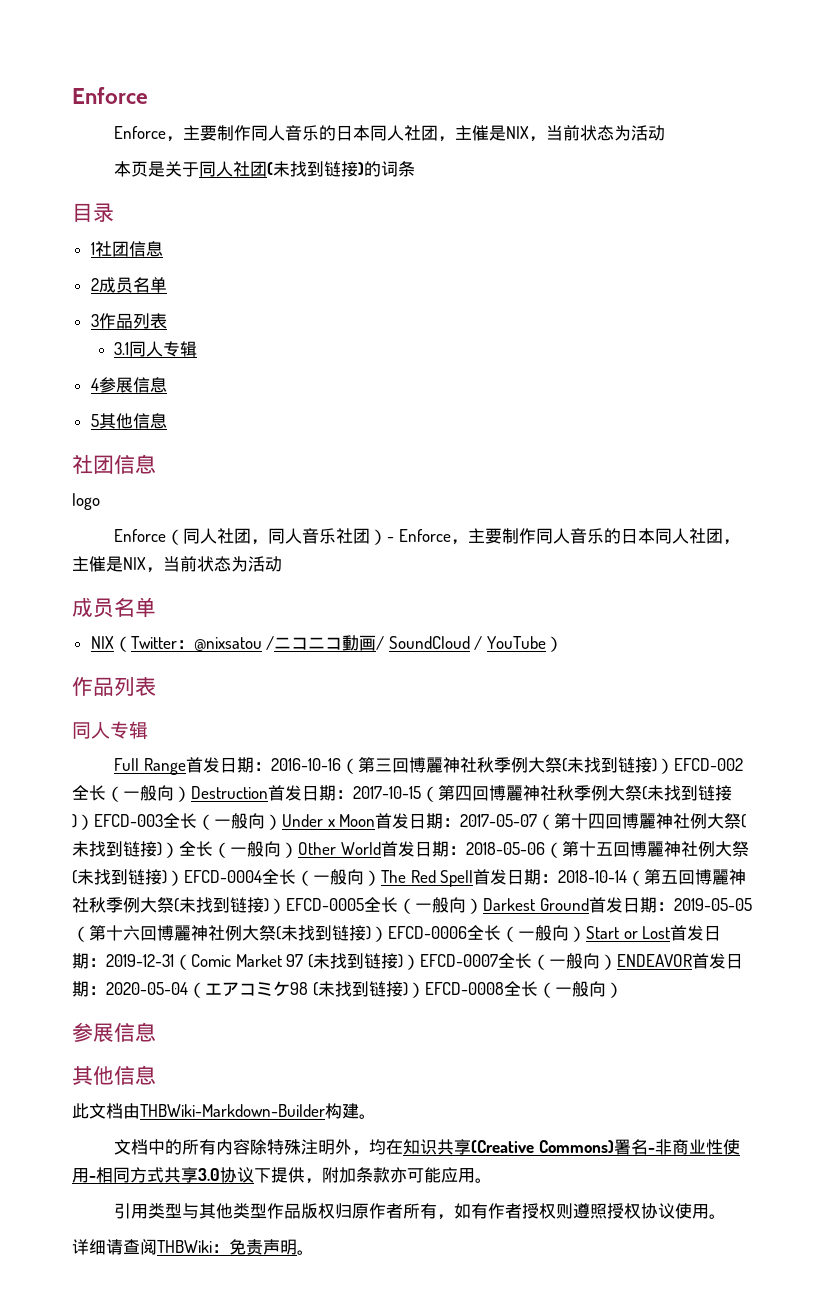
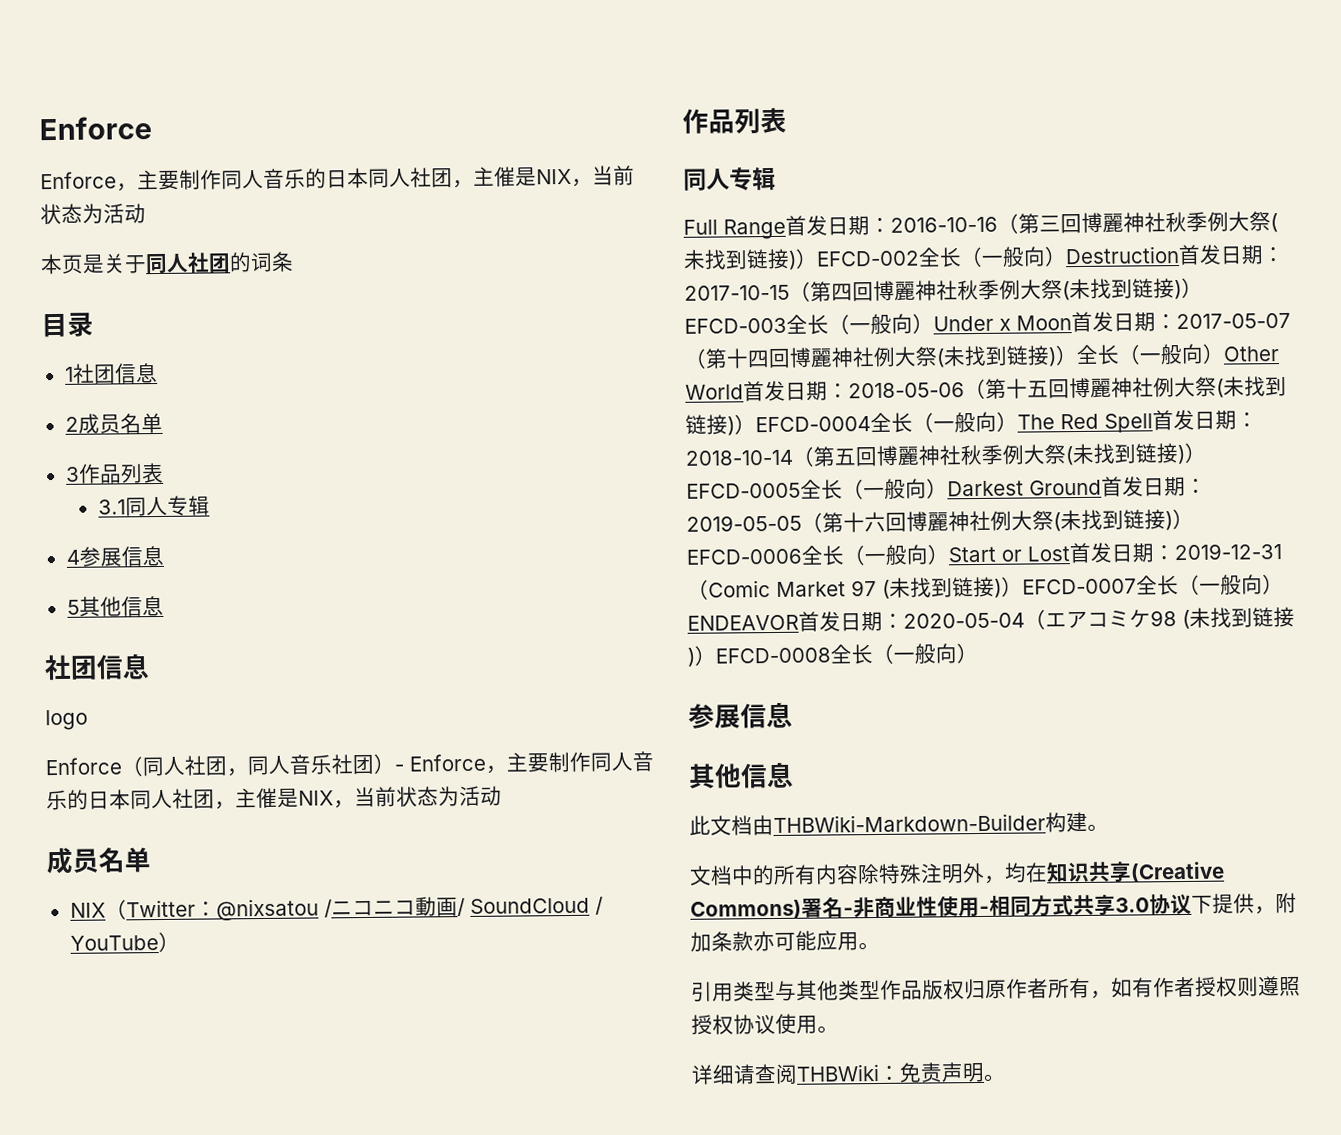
[267,161,365,177] (未找到链接) -> (231, 263) none

